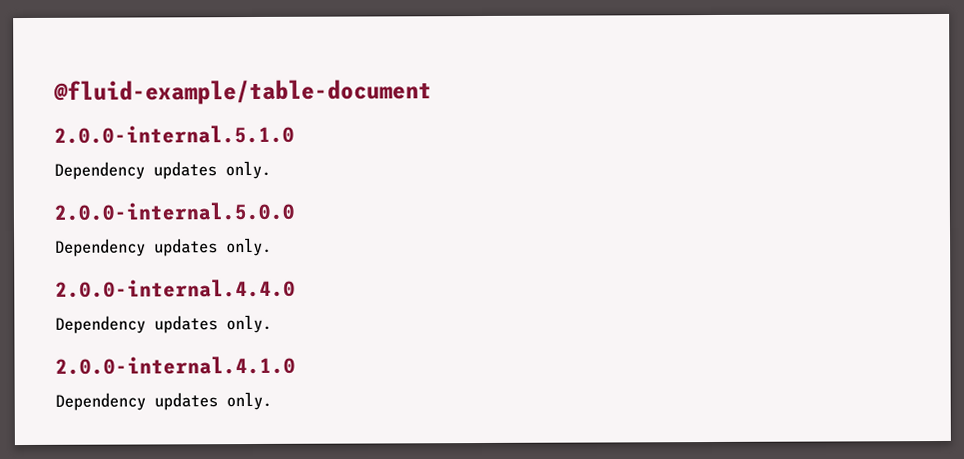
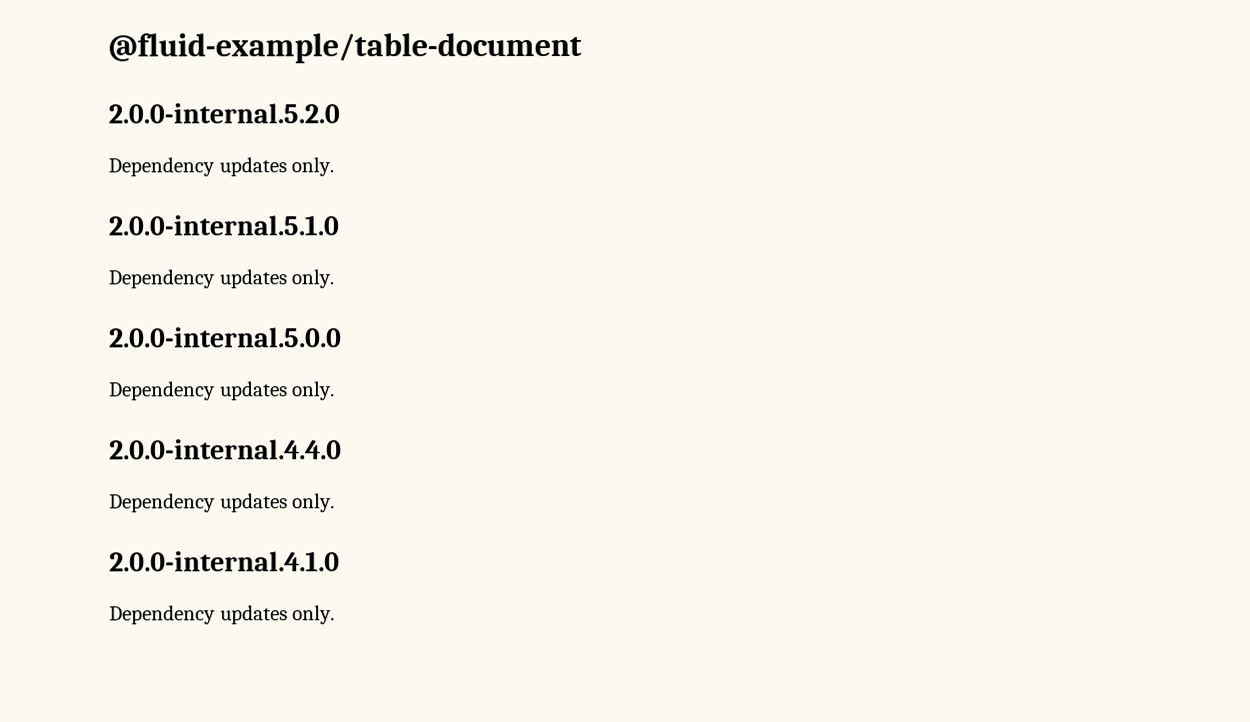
(432, 92) none -> [108,103,340,124] [108,157,335,177] // 2.0.0-internal.5.2.0 // Dependency updates only.

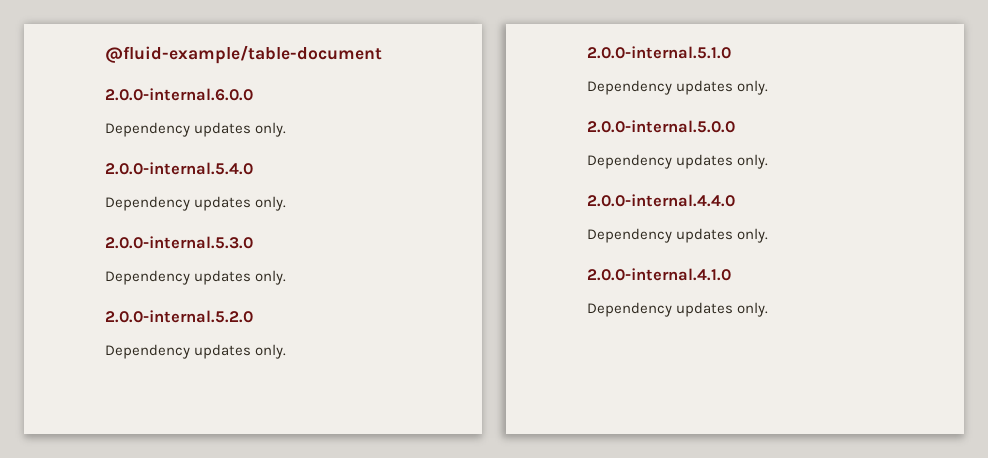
(582, 48) none -> [105,88,253,101] [105,122,287,137] [105,162,253,175] [105,196,287,211] [105,236,253,249] [105,270,287,285] // 2.0.0-internal.6.0.0 // Dependency updates only. // 2.0.0-internal.5.4.0 // Dependency updates only. // 2.0.0-internal.5.3.0 // Dependency updates only.

